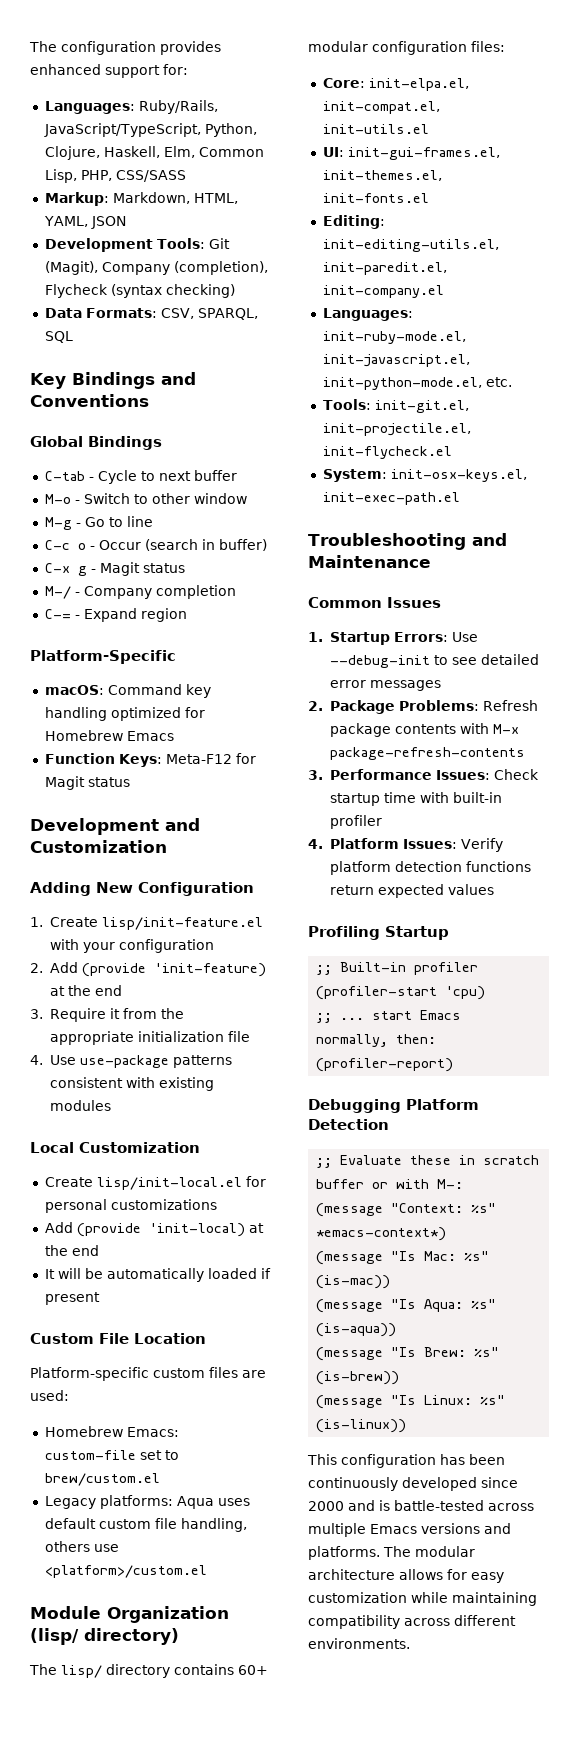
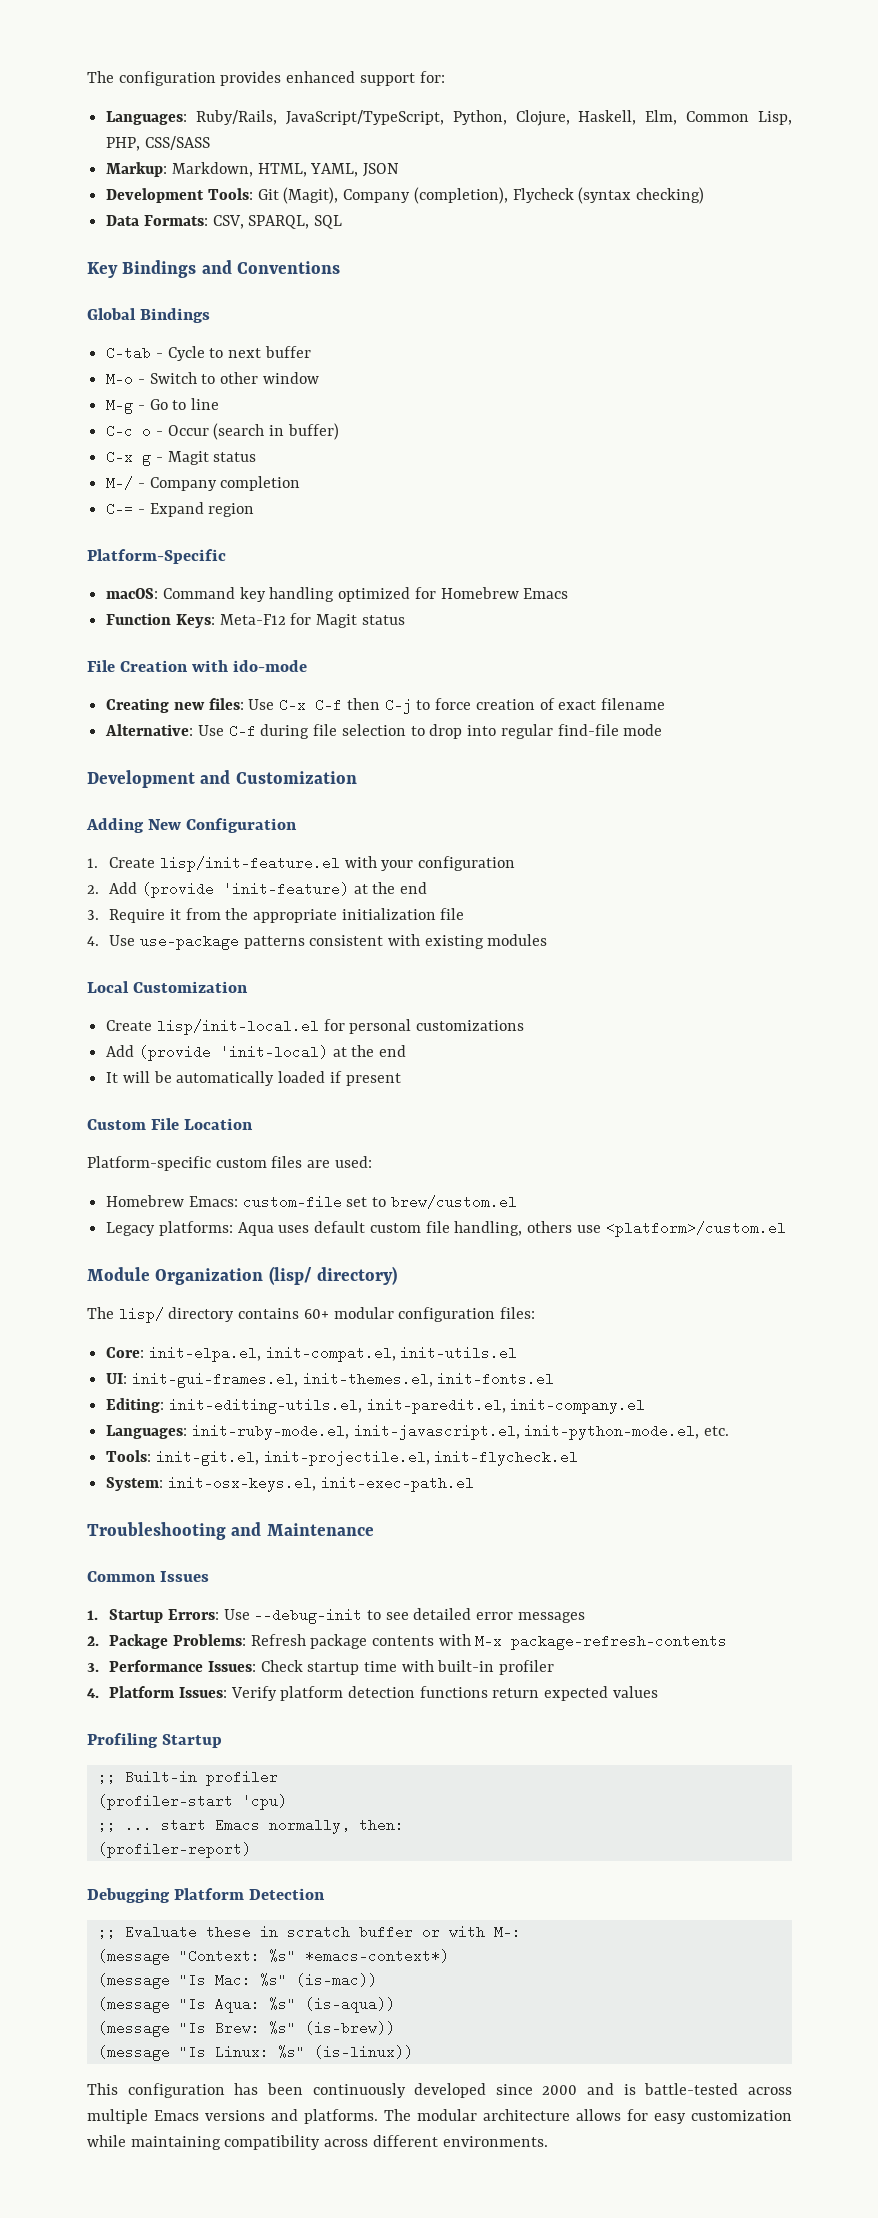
(130, 782) none -> [87,660,307,672] [106,698,665,714] [105,724,663,739] // File Creation with ido-mode // Creating new files: Use C-x C-f then C-j to force creation of exact filename // Alternative: Use C-f during file selection to drop into regular find-file mode

